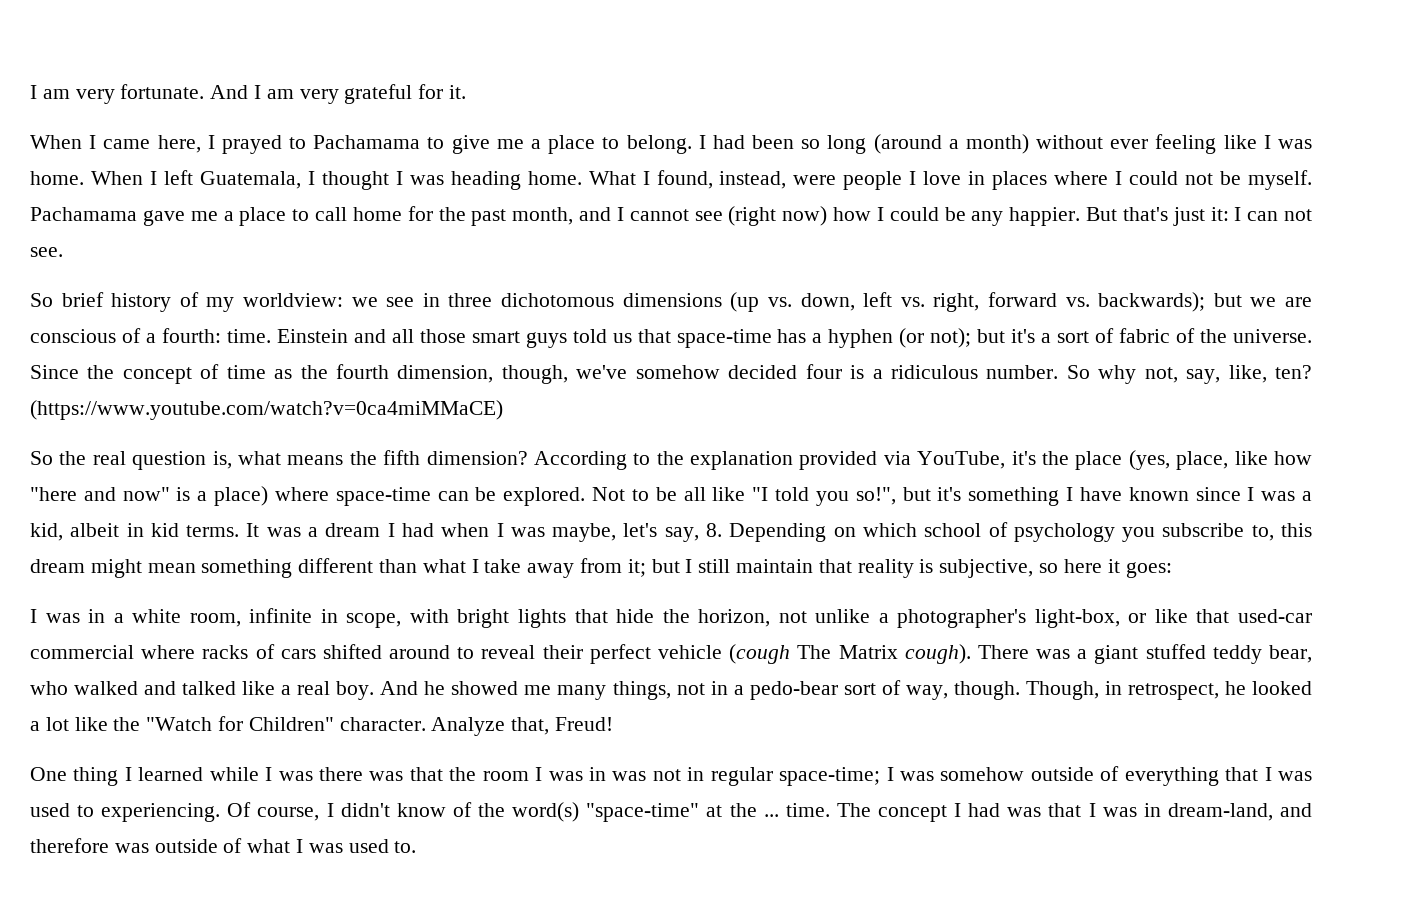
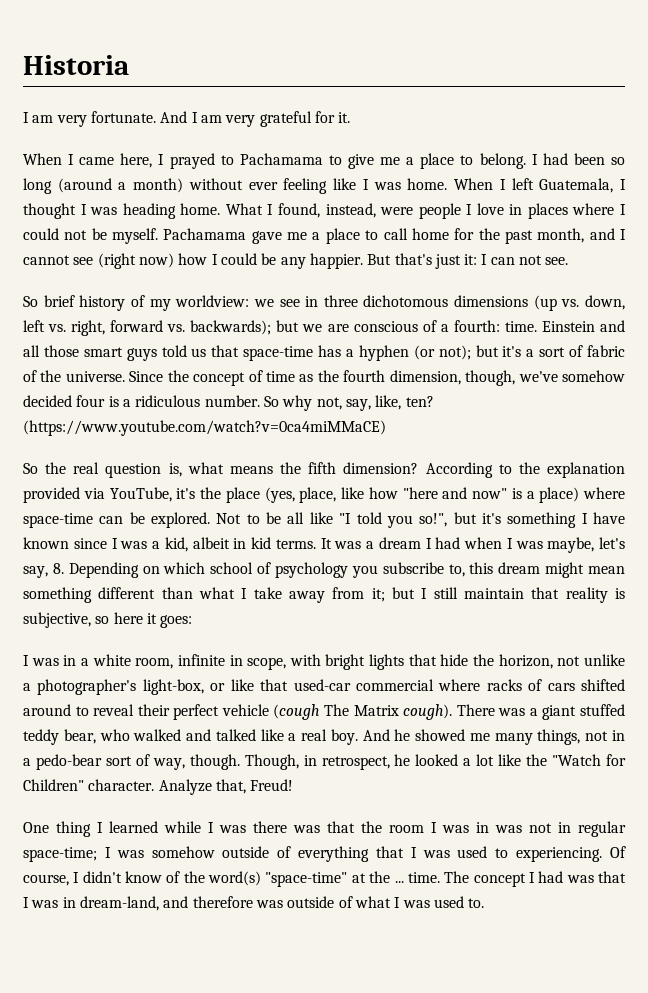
(30, 92) none -> [23,55,129,75] Historia //

